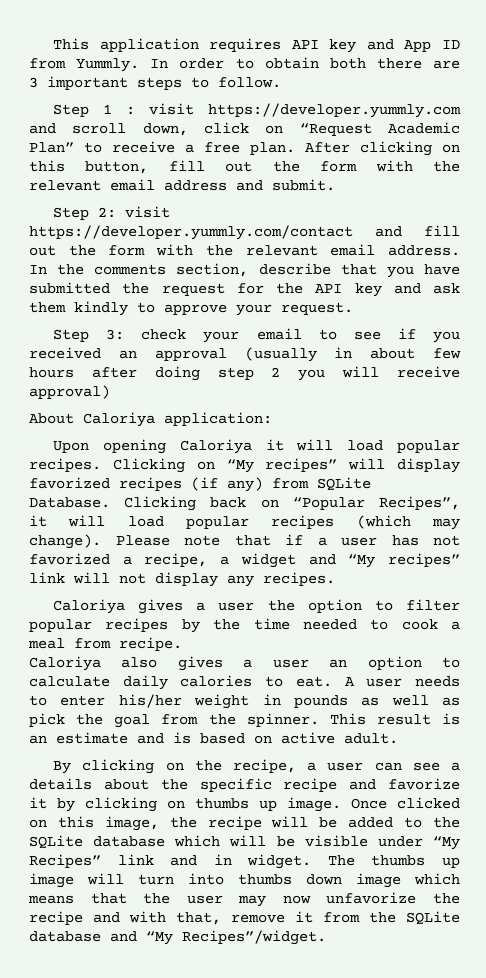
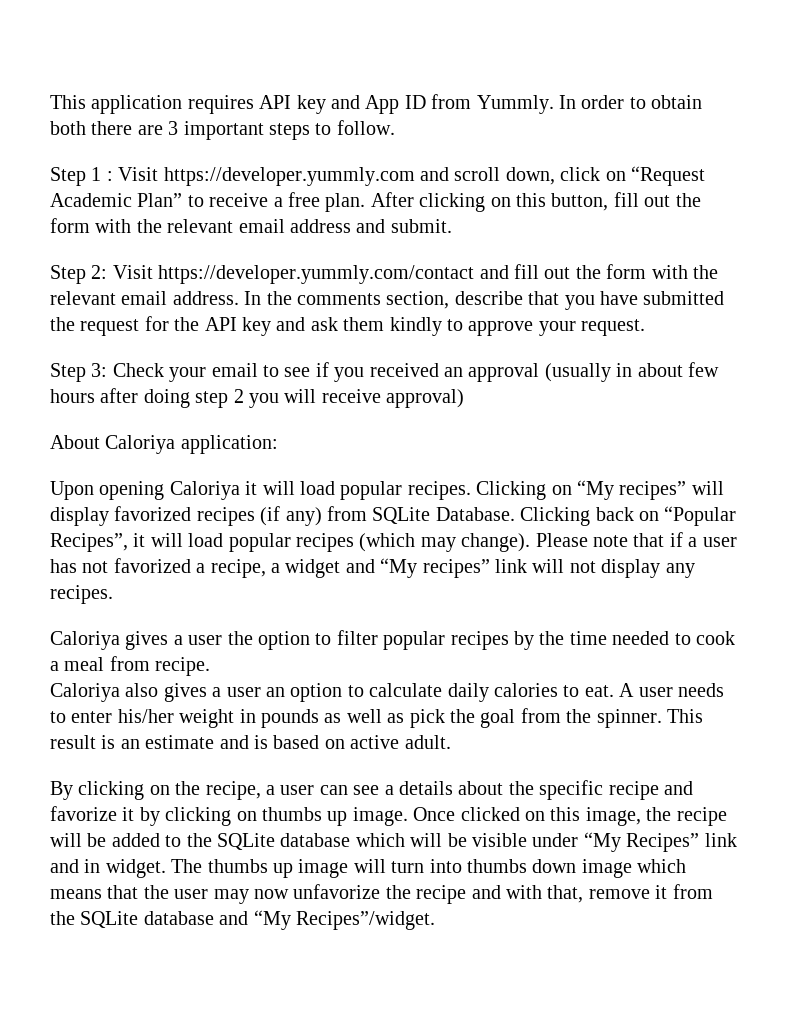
[149,103,195,115] visit -> [118,167,159,181] Visit
[125,206,171,218] visit -> [112,265,153,279] Visit
[141,329,187,340] check -> [112,363,164,377] Check

